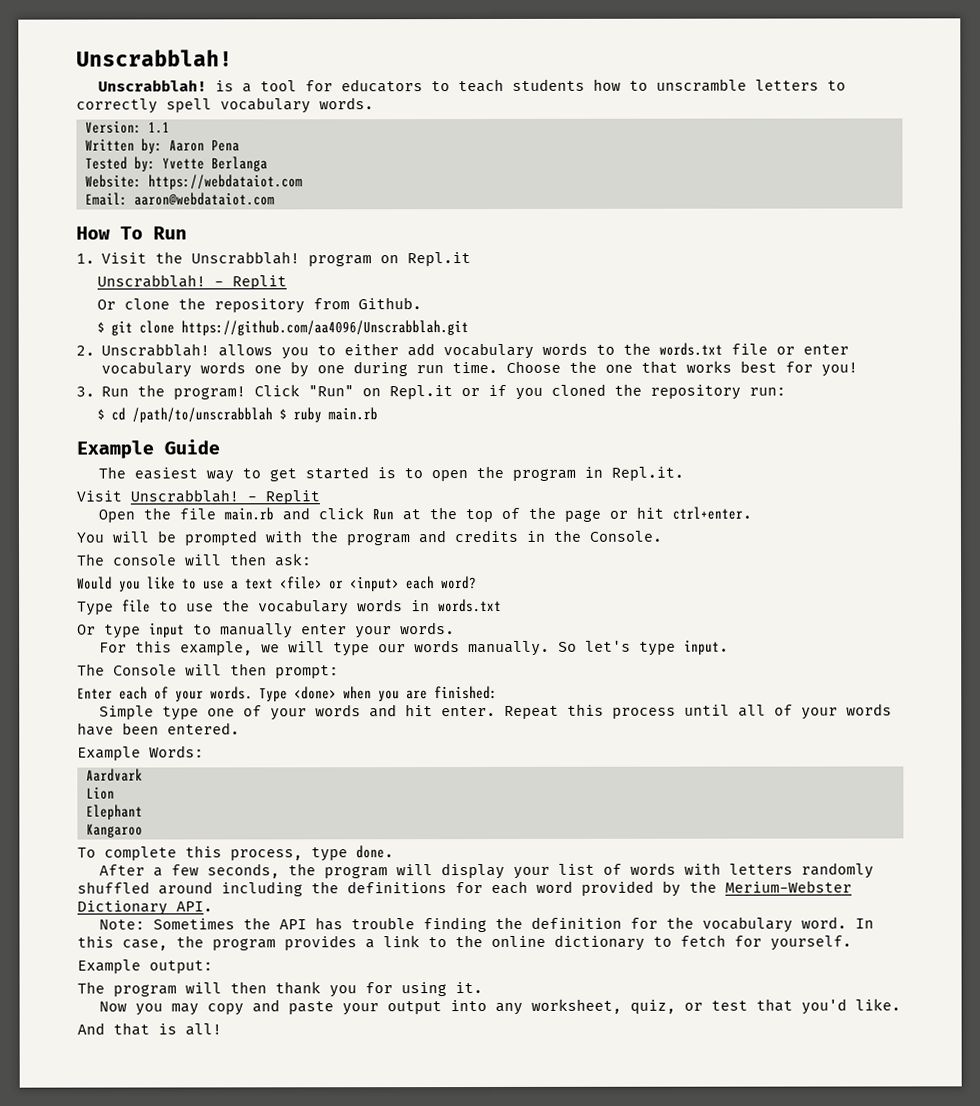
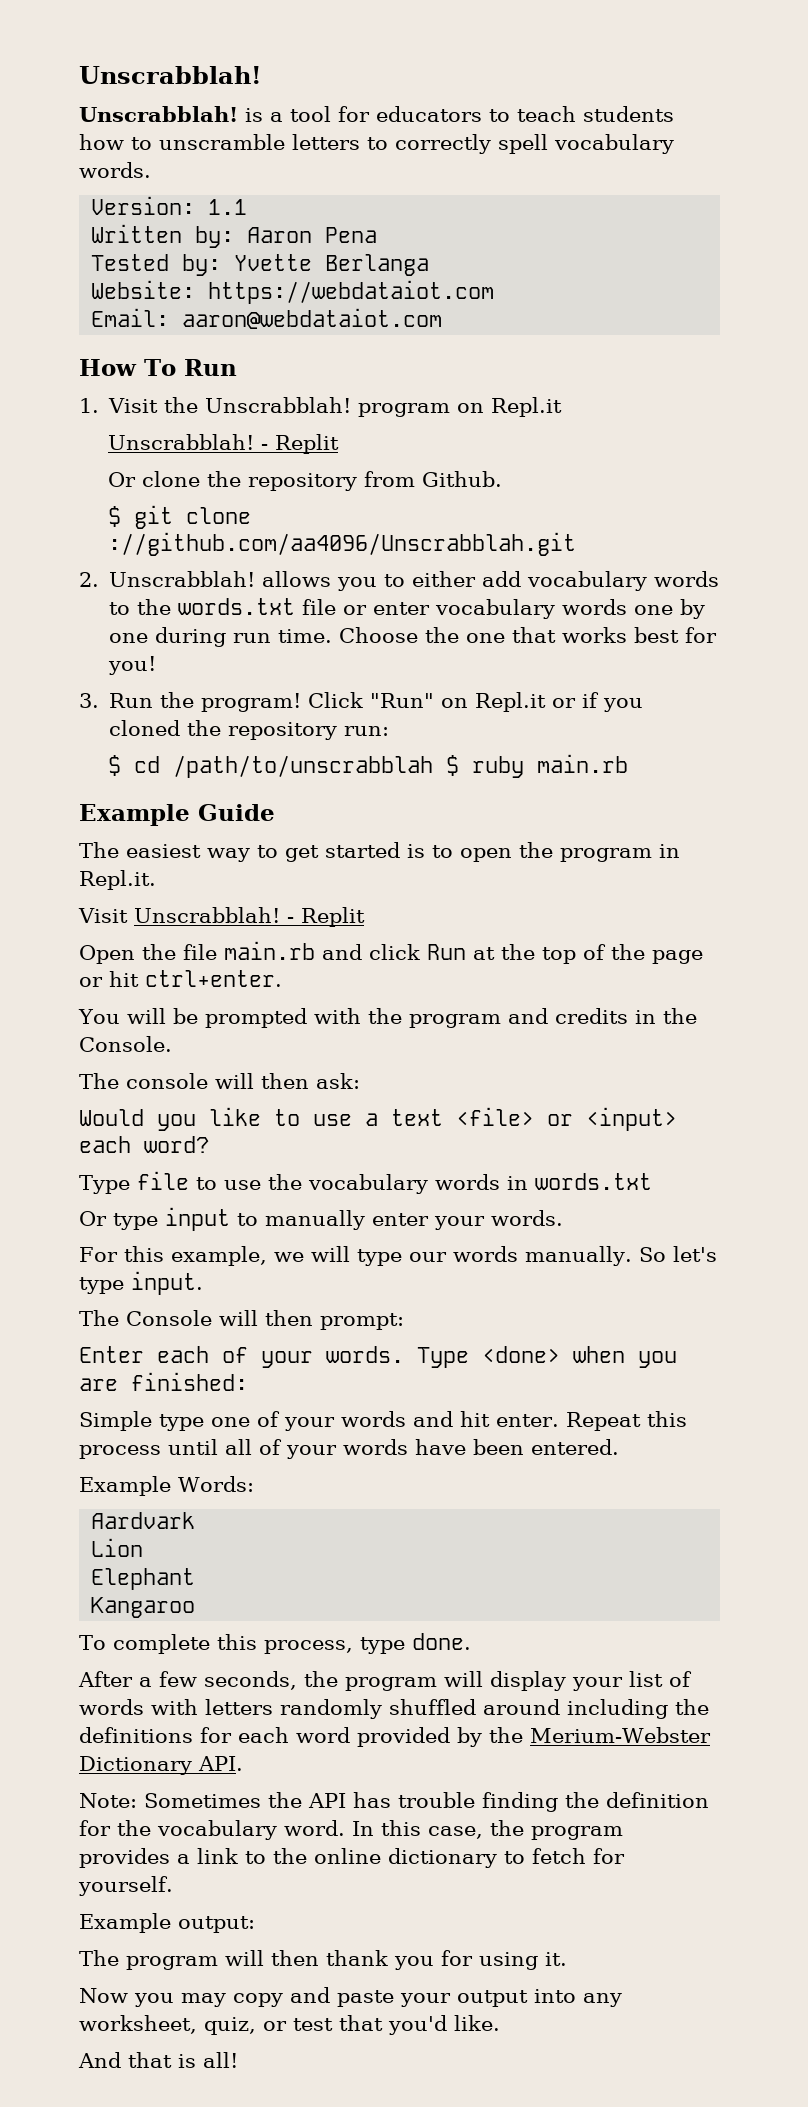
[180,320,469,336] https://github.com/aa4096/Unscrabblah.git -> [107,532,576,556] ://github.com/aa4096/Unscrabblah.git

